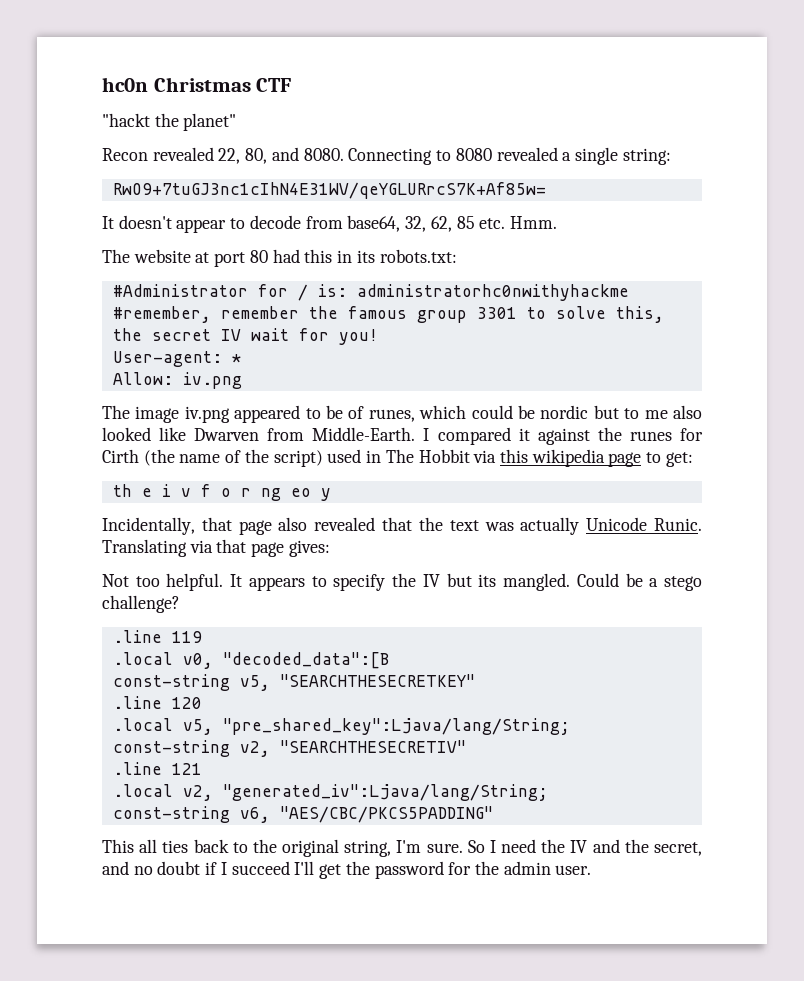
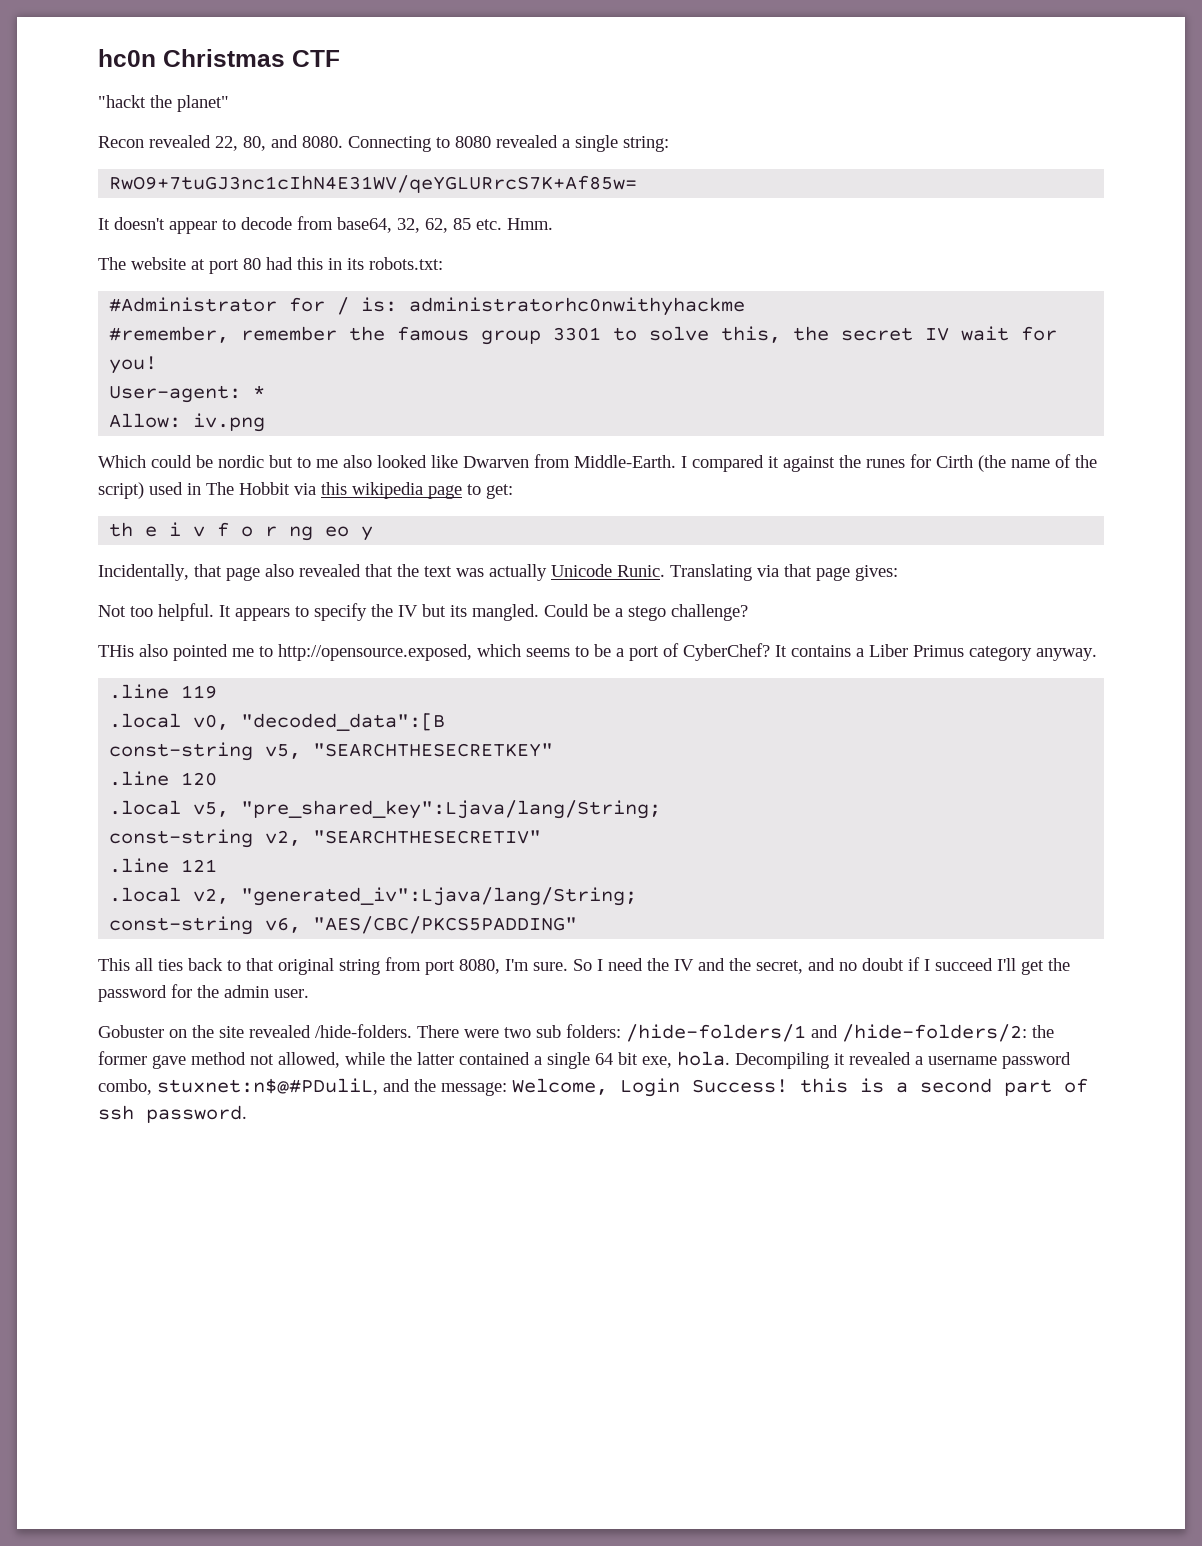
[102,405,467,423] The image iv.png appeared to be of runes, which -> [98,455,146,468] Which
(180, 604) none -> [98,643,1097,661] // THis also pointed me to http://opensource.exposed, which seems to be a port of CyberChef? It contains a Liber Primus category anyway.
[252,839,392,857] the original string, -> [246,957,500,975] that original string from port 8080,
(592, 870) none -> [98,1024,1054,1042] [98,1051,1071,1069] [98,1078,1088,1097] [98,1105,247,1123] // Gobuster on the site revealed /hide-folders. There were two sub folders: /hide-folders/1 and /hide-folders/2: the former gave method not allowed, while the latter contained a single 64 bit exe, hola. Decompiling it revealed a username password combo, stuxnet:n$@#PDuliL, and the message: Welcome, Login Success! this is a second part of ssh password.

